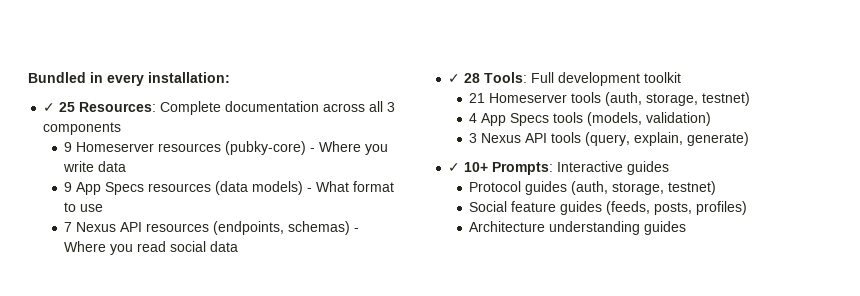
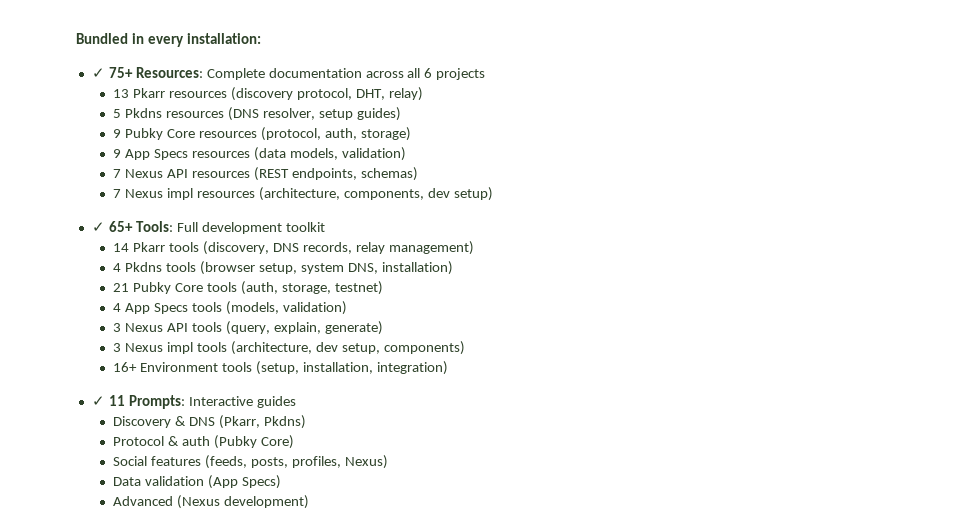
[59,102,76,112] 25 -> [108,67,133,78] 75+
[387,102,396,112] [43,122,122,135] [64,141,389,155] [63,161,127,172] 3 components // 9 Homeserver resources (pubky-core) - Where you write data -> [424,68,486,80] [113,87,423,101] [113,107,401,121] [113,127,411,141] 6 projects // 13 Pkarr resources (discovery protocol, DHT, relay) // 5 Pkdns resources (DNS resolver, setup guides) // 9 Pubky Core resources (protocol, auth, storage)
[252,181,395,195] [64,202,104,212] models) - What format to use -> [290,147,406,161] models, validation)
[213,221,285,235] (endpoints, -> [254,167,358,181] (REST endpoints,
[354,228,360,232] [64,241,239,255] [448,73,481,83] - Where you read social data // ✓ 28 -> [113,187,493,201] [91,221,133,232] // 7 Nexus impl resources (architecture, components, dev setup) // ✓ 65+
(682, 77) none -> [113,241,474,255] [113,261,453,275] // 14 Pkarr tools (discovery, DNS records, relay management) // 4 Pkdns tools (browser setup, system DNS, installation)
[489,93,568,103] Homeserver -> [133,282,204,294] Pubky Core
[448,162,489,172] // ✓ 10+ -> [113,341,465,355] [113,361,449,375] [91,395,125,406] // 3 Nexus impl tools (architecture, dev setup, components) // 16+ Environment tools (setup, installation, integration) // ✓ 11
[469,181,717,195] [469,201,748,215] [469,221,687,235] Protocol guides (auth, storage, testnet) // Social feature guides (feeds, posts, profiles) // Architecture understanding guides -> [113,415,307,429] [113,435,295,449] [113,455,389,469] [113,475,282,489] [113,495,310,509] Discovery & DNS (Pkarr, Pkdns) // Protocol & auth (Pubky Core) // Social features (feeds, posts, profiles, Nexus) // Data validation (App Specs) // Advanced (Nexus development)

